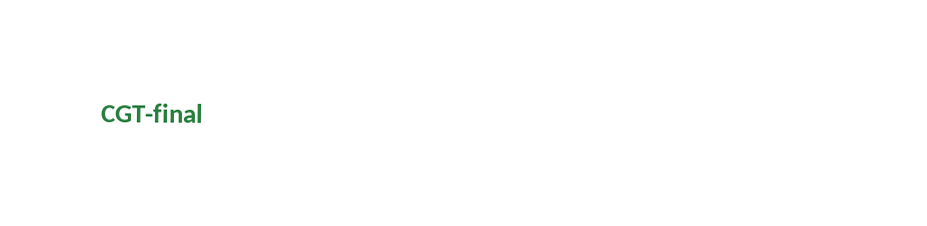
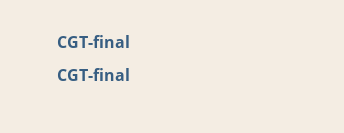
[100,103,204,123] CGT-final -> [57,35,130,48] [57,68,130,81] CGT-final // CGT-final

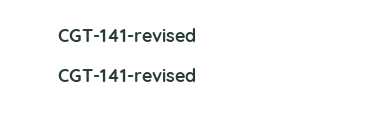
[57,35,130,48] [57,68,130,81] CGT-final // CGT-final -> [58,28,196,42] [58,68,196,82] CGT-141-revised // CGT-141-revised

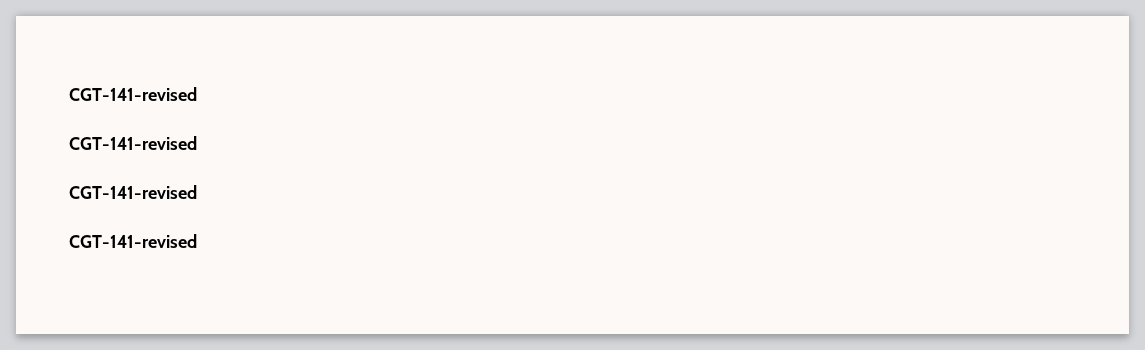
[58,28,196,42] [58,68,196,82] CGT-141-revised // CGT-141-revised -> [69,87,197,101] [69,136,197,150] [69,185,197,199] [69,234,197,248] CGT-141-revised // CGT-141-revised // CGT-141-revised // CGT-141-revised

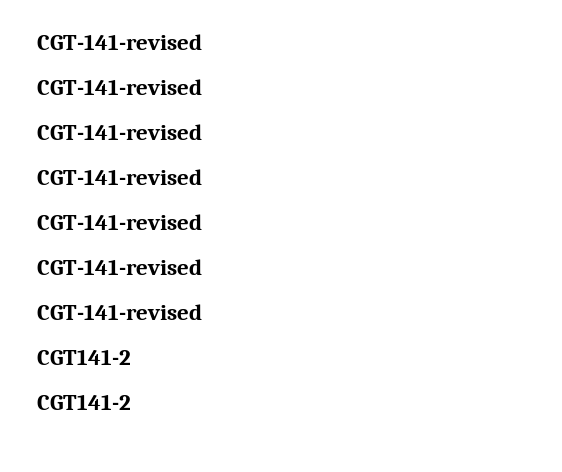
[69,87,197,101] [69,136,197,150] [69,185,197,199] [69,234,197,248] CGT-141-revised // CGT-141-revised // CGT-141-revised // CGT-141-revised -> [37,34,202,50] [37,79,202,95] [37,124,202,140] [37,169,202,185] [37,214,202,230] [37,259,202,275] [37,304,202,320] [37,349,131,365] [37,394,131,410] CGT-141-revised // CGT-141-revised // CGT-141-revised // CGT-141-revised // CGT-141-revised // CGT-141-revised // CGT-141-revised // CGT141-2 // CGT141-2

